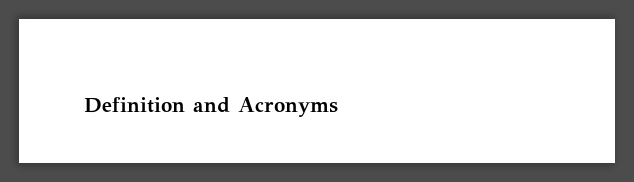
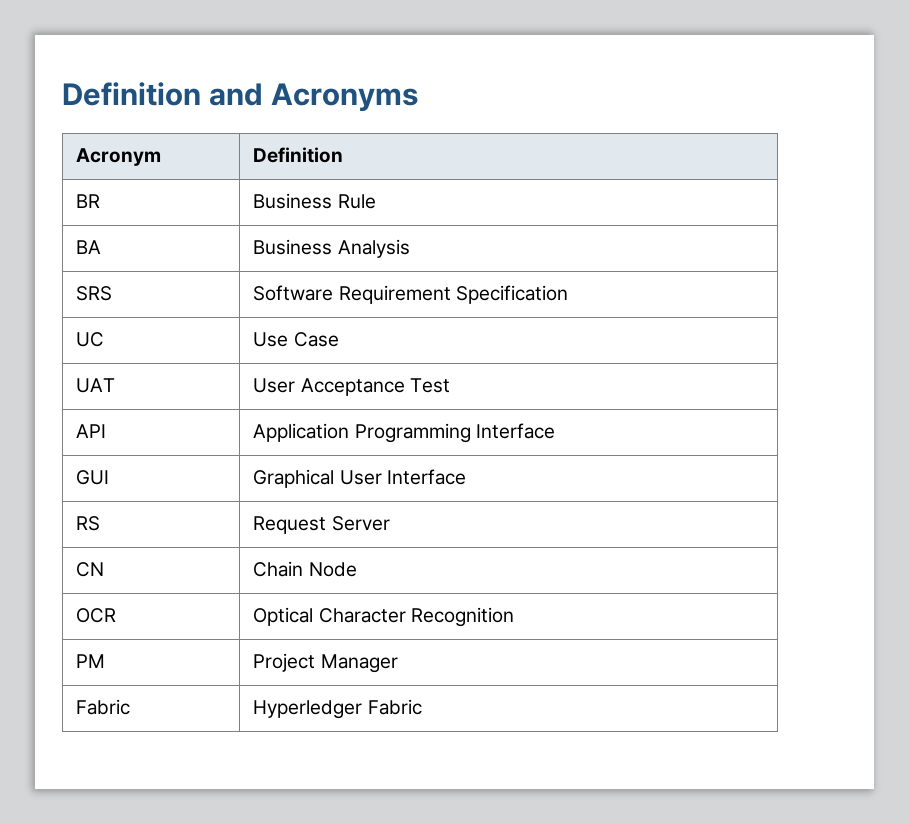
(338, 107) none -> [76,148,162,166] [253,147,344,163] [76,194,101,208] [253,193,376,209] [76,240,102,254] [253,239,410,258] [76,286,113,301] [253,285,568,304] [76,332,105,347] [253,332,339,347] [76,378,116,393] [253,378,450,396] [76,424,107,438] [253,423,555,443] [76,470,110,485] [253,469,466,488] [76,516,101,531] [253,516,390,534] [76,562,105,577] [253,561,357,577] [76,608,117,623] [253,607,514,627] [76,654,106,668] [253,653,398,673] [76,699,131,715] [253,699,422,719] // Acronym | Definition // BR | Business Rule // BA | Business Analysis // SRS | Software Requirement Specification // UC | Use Case // UAT | User Acceptance Test // API | Application Programming Interface // GUI | Graphical User Interface // RS | Request Server // CN | Chain Node // OCR | Optical Character Recognition // PM | Project Manager // Fabric | Hyperledger Fabric

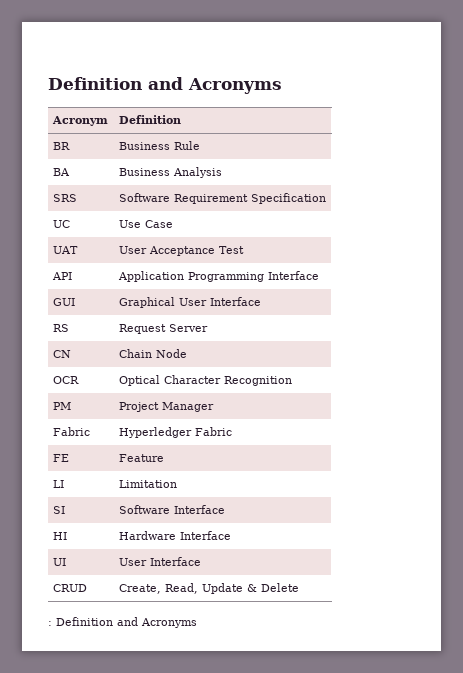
(422, 707) none -> [53,454,70,462] [119,454,165,462] [53,480,65,488] [119,480,178,488] [53,506,66,514] [119,505,226,514] [53,532,68,540] [119,531,232,540] [53,558,67,566] [119,557,202,566] [53,584,88,592] [119,583,300,594] [48,617,197,628] // FE | Feature // LI | Limitation // SI | Software Interface // HI | Hardware Interface // UI | User Interface // CRUD | Create, Read, Update & Delete // : Definition and Acronyms

